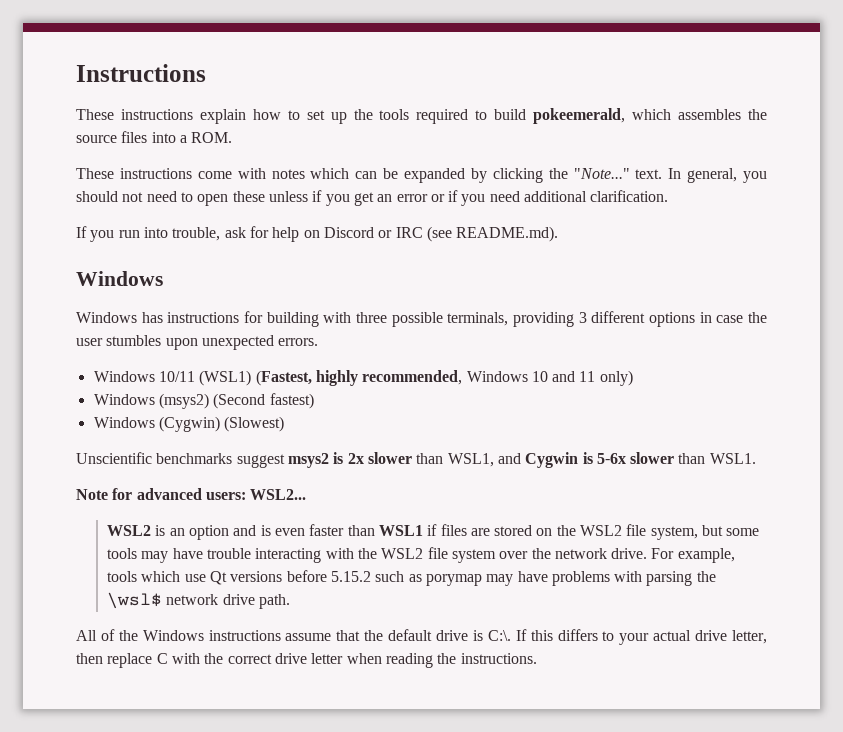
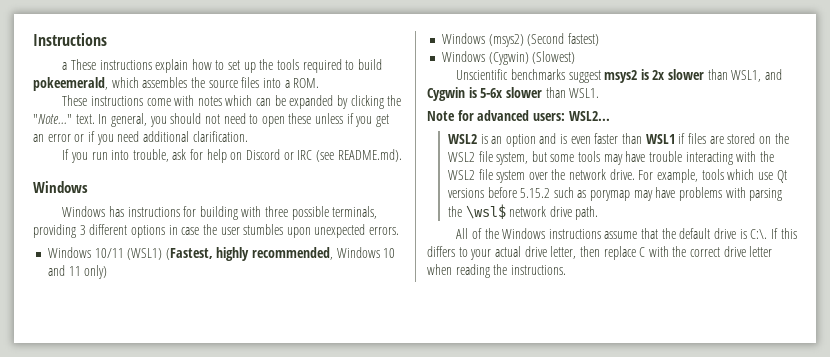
(206, 73) none -> [62,62,68,70] a

